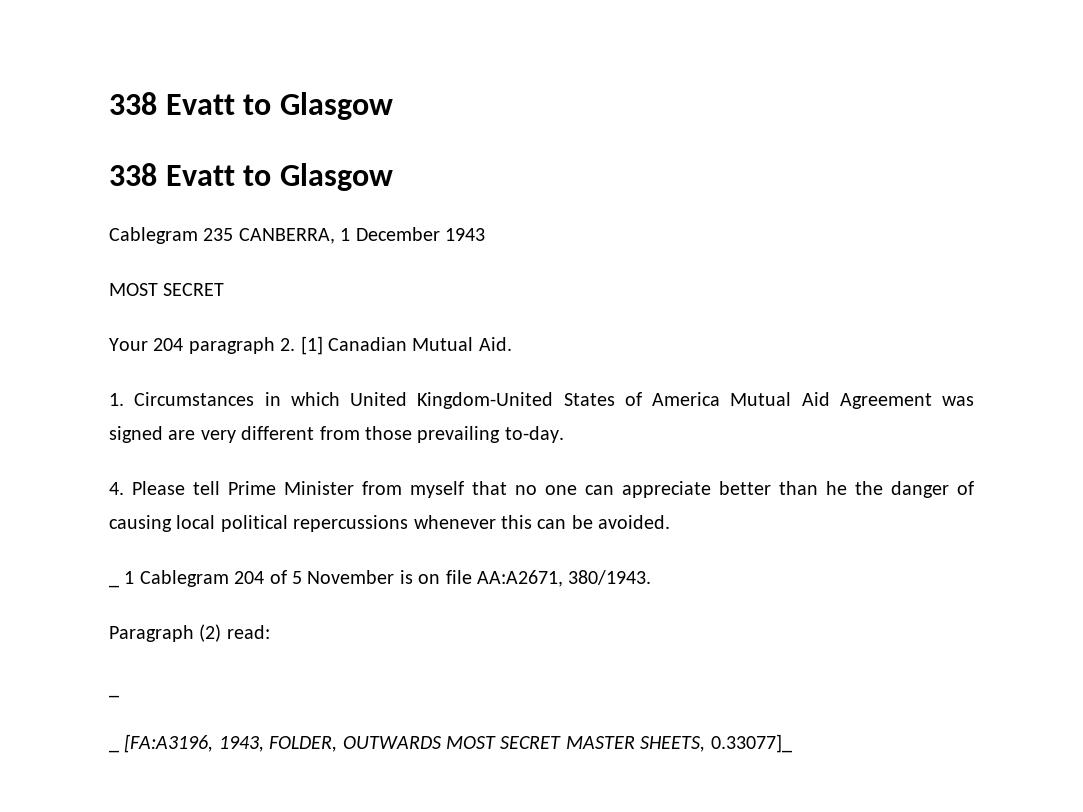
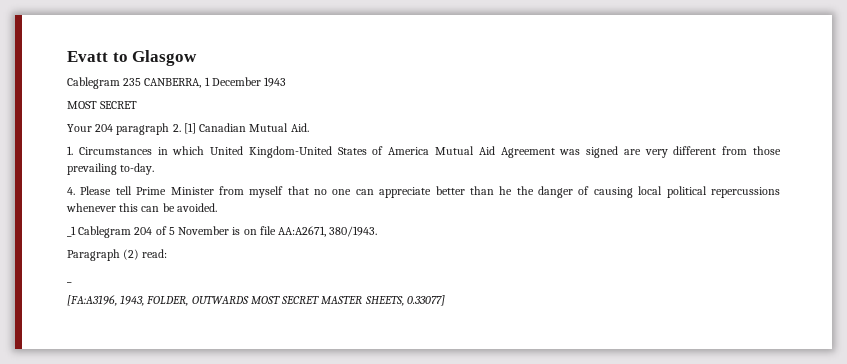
[109,92,393,120] [109,163,157,186] 338 Evatt to Glasgow // 338 -> (67, 56) none
[109,584,119,588] [124,571,135,584] _ 1 -> [67,226,76,237] _1
[109,749,119,753] _ -> (72, 282) none
[710,734,792,753] 0.33077]_ -> [406,295,445,306] 0.33077]

